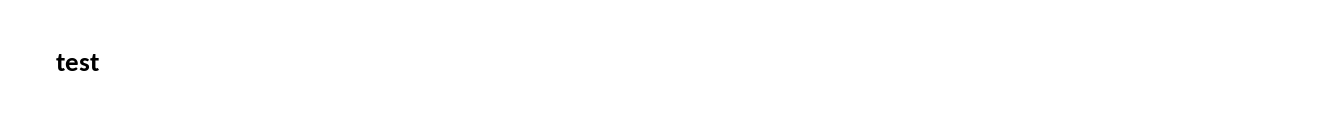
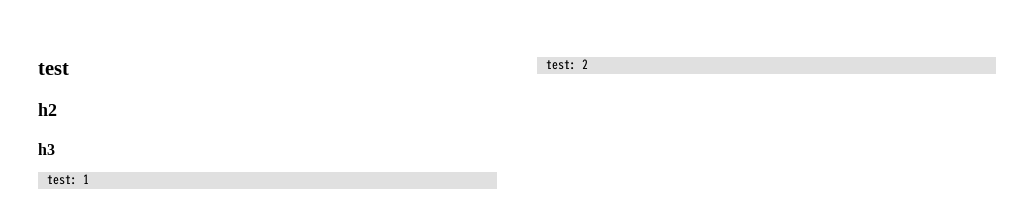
(99, 62) none -> [38,103,57,116] [38,143,55,155] [46,174,89,185] [545,59,588,70] // h2 // h3 // test: 1 // test: 2

